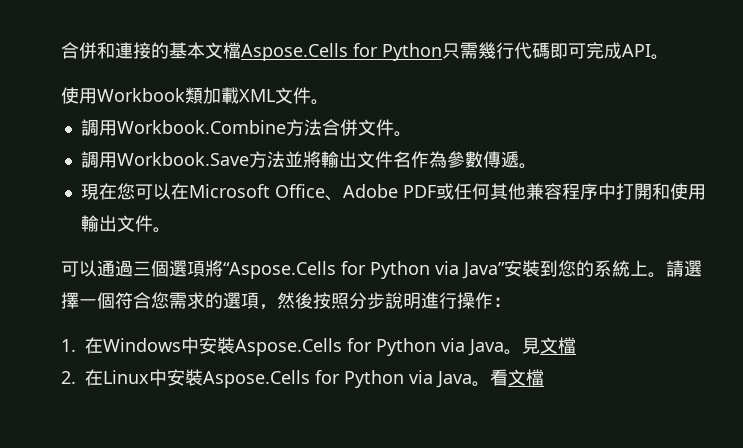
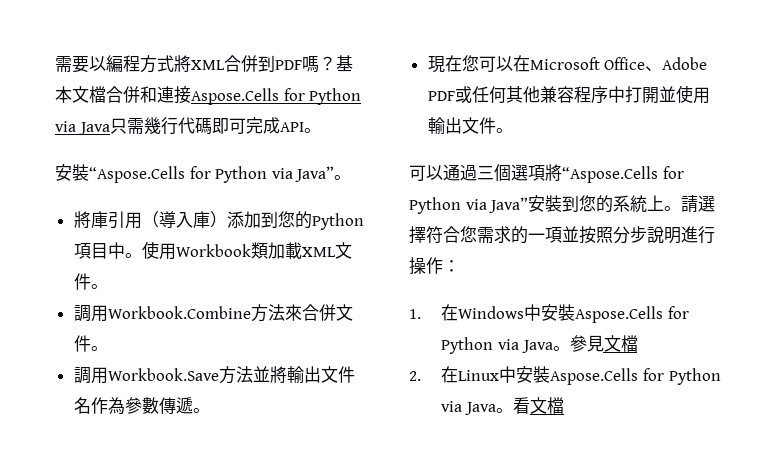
[61,42,442,61] 合併和連接的基本文檔Aspose.Cells for Python -> [55,55,353,73] [55,86,362,105] [55,121,110,135] 需要以編程方式將XML合併到PDF嗎？基本文檔合併和連接Aspose.Cells for Python via Java
(669, 57) none -> [55,164,352,183] [73,211,364,230] [73,242,142,259] 安裝“Aspose.Cells for Python via Java”。 // 將庫引用（導入庫）添加到您的Python項目中。
(322, 127) none -> [284,304,302,321] 來
[651,183,670,200] 和 -> [658,86,676,102] 並
[79,292,115,309] 一個 -> (426, 235) none
[223,292,313,310] 選項，然後 -> [528,226,579,243] 一項並
(522, 352) none -> [569,335,587,352] 參

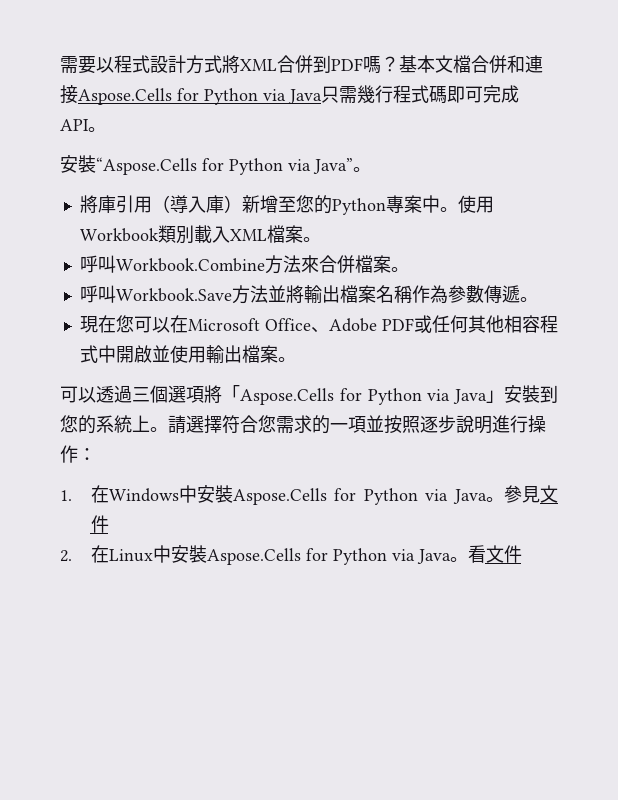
[106,55,140,72] 編程 -> [114,55,186,73] 程式設計
[177,117,195,134] 代 -> [393,85,429,103] 程式
[226,211,278,228] 添加到 -> [241,195,296,213] 新增至
[73,243,108,259] 項目 -> [385,195,422,213] 專案
[267,242,352,259] [73,273,108,290] [73,304,108,322] 加載XML文件。 // 調用 -> [175,225,321,244] [79,255,116,273] 別載入XML檔案。 // 呼叫
[335,304,353,321] [73,335,108,352] [73,366,108,384] 文件。 // 調用 -> [354,255,409,273] [79,285,116,303] 檔案。 // 呼叫
[320,366,355,383] [73,397,91,414] 文件名 -> [339,285,412,303] 檔案名稱
[539,86,659,104] 兼容程序中打開 -> [504,315,558,333] [79,345,152,363] 相容程式中開啟
[461,117,496,134] 文件 -> [241,345,278,363] 檔案
[443,164,460,181] 通 -> [96,385,114,403] 透
[562,166,684,183] [409,197,529,214] “Aspose.Cells for Python via Java” -> [222,385,504,405] 「Aspose.Cells for Python via Java」
[613,226,630,244] 分 -> [420,416,438,433] 逐
[620,335,638,352] 檔 -> [90,515,109,533] 件
[546,397,564,414] 檔 -> [503,545,522,563] 件

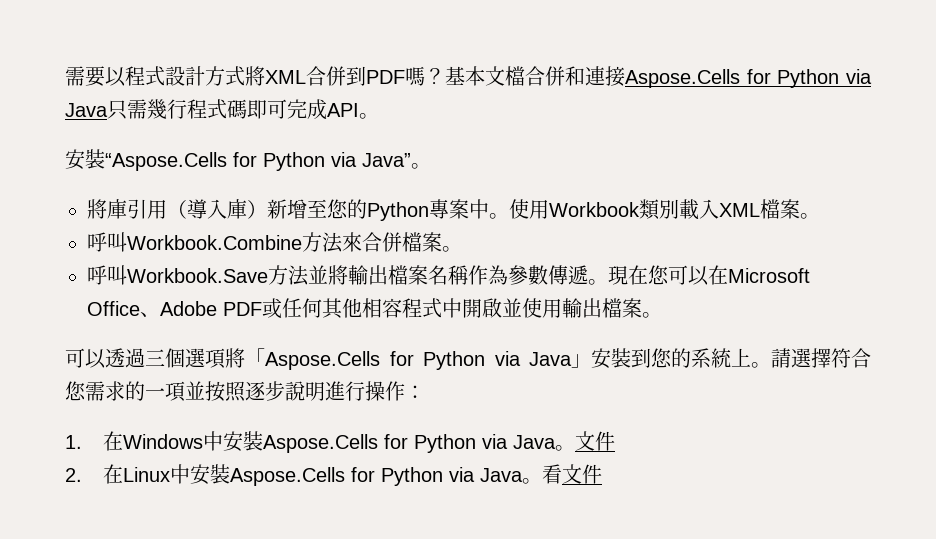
(538, 299) // -> (608, 282) none
[504,485,540,503] 參見 -> (576, 448) none

